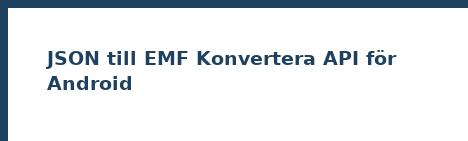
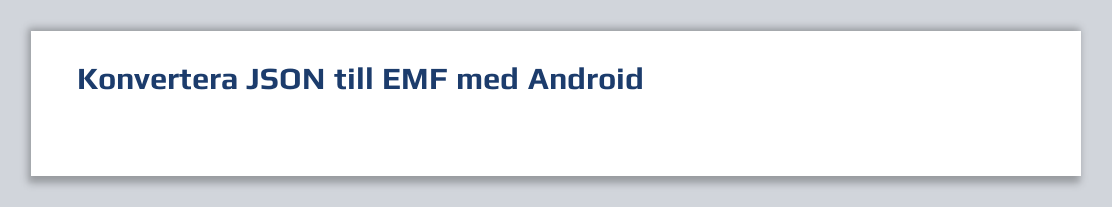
(45, 60) none -> [77,68,238,90] Konvertera
[196,50,397,65] Konvertera API för -> [456,67,520,90] med

